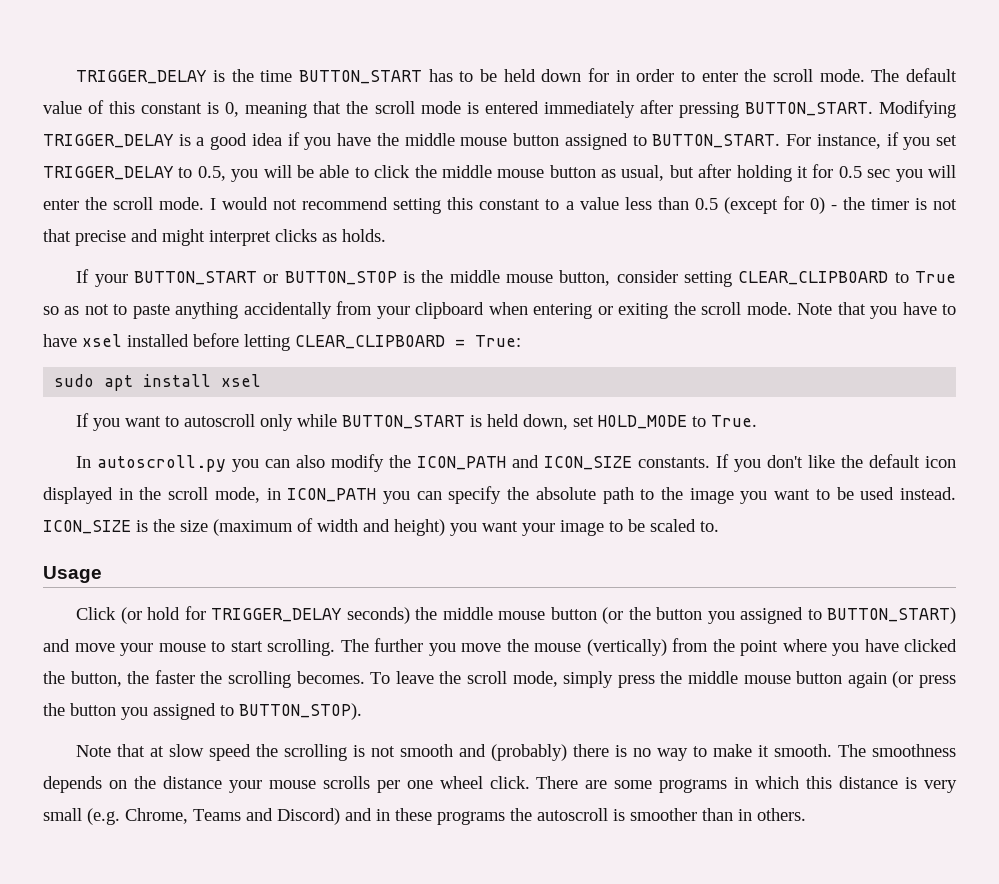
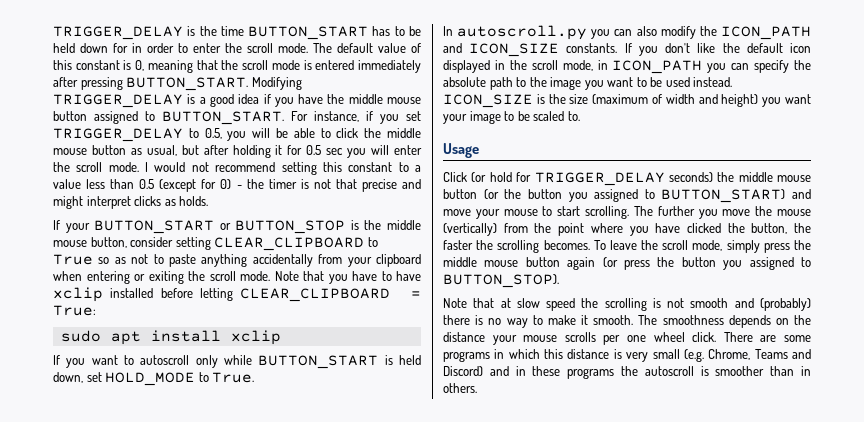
[82,334,122,347] xsel -> [53,287,103,302] xclip
[221,374,262,387] xsel -> [230,330,281,345] xclip

